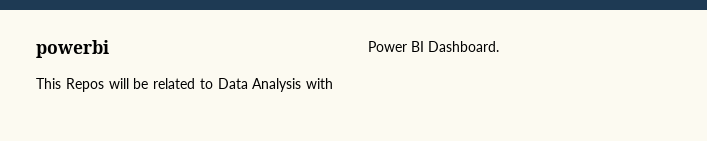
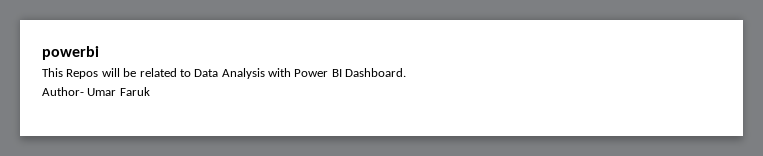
(499, 46) none -> [42,87,150,96] // Author- Umar Faruk

